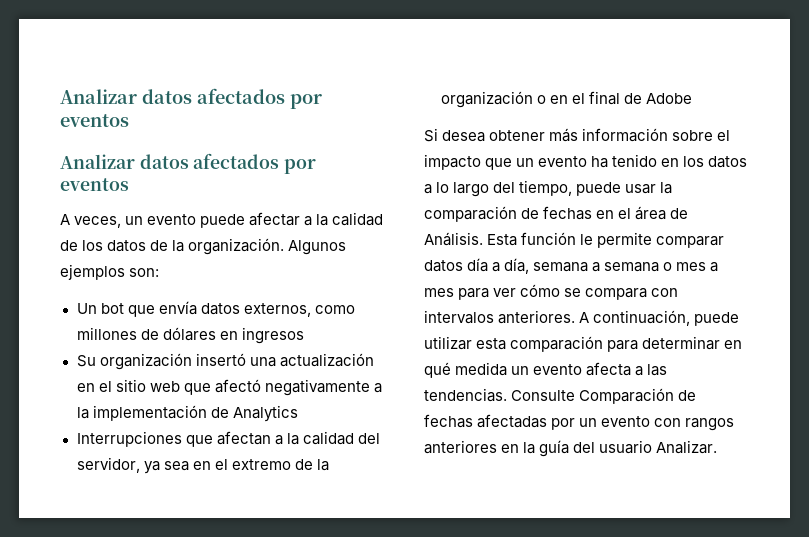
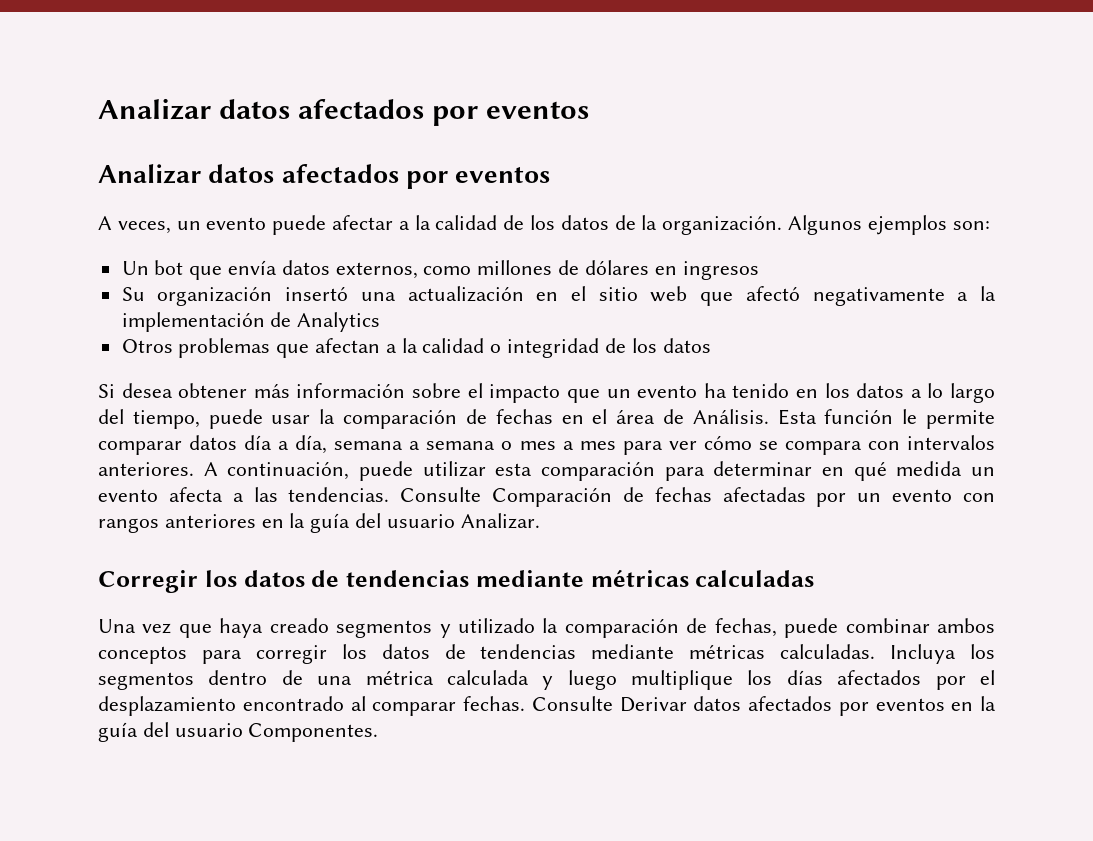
[76,431,182,447] Interrupciones -> [121,338,271,358] Otros problemas
[357,433,380,444] [76,457,329,474] [440,91,692,108] del servidor, ya sea en el extremo de la organización o en el final de Adobe -> [490,338,711,358] o integridad de los datos
(718, 447) none -> [98,570,815,593] [98,618,996,638] [98,644,995,664] [98,670,995,690] [98,696,996,716] [98,722,379,742] // Corregir los datos de tendencias mediante métricas calculadas // Una vez que haya creado segmentos y utilizado la comparación de fechas, puede combinar ambos conceptos para corregir los datos de tendencias mediante métricas calculadas. Incluya los segmentos dentro de una métrica calculada y luego multiplique los días afectados por el desplazamiento encontrado al comparar fechas. Consulte Derivar datos afectados por eventos en la guía del usuario Componentes.

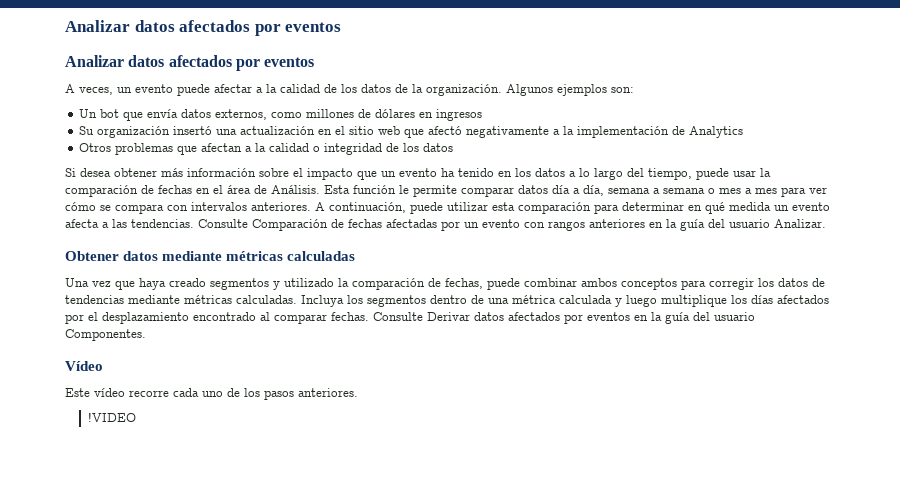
[98,570,469,593] Corregir los datos de tendencias -> [65,251,159,261] Obtener datos
(379, 732) none -> [65,361,103,371] [65,388,358,400] [88,412,137,422] // Vídeo // Este vídeo recorre cada uno de los pasos anteriores. // !VIDEO

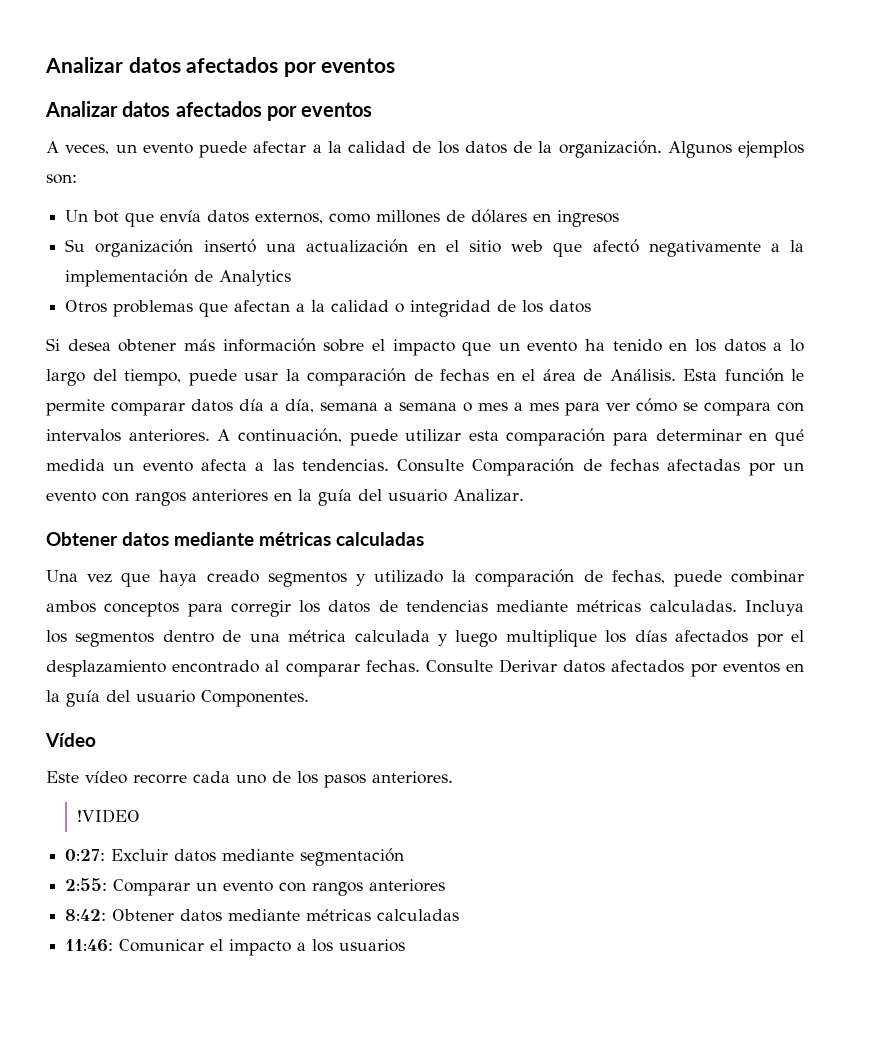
(137, 417) none -> [65,848,405,866] [65,878,446,896] [65,909,460,922] [65,939,406,956] // 0:27: Excluir datos mediante segmentación // 2:55: Comparar un evento con rangos anteriores // 8:42: Obtener datos mediante métricas calculadas // 11:46: Comunicar el impacto a los usuarios

